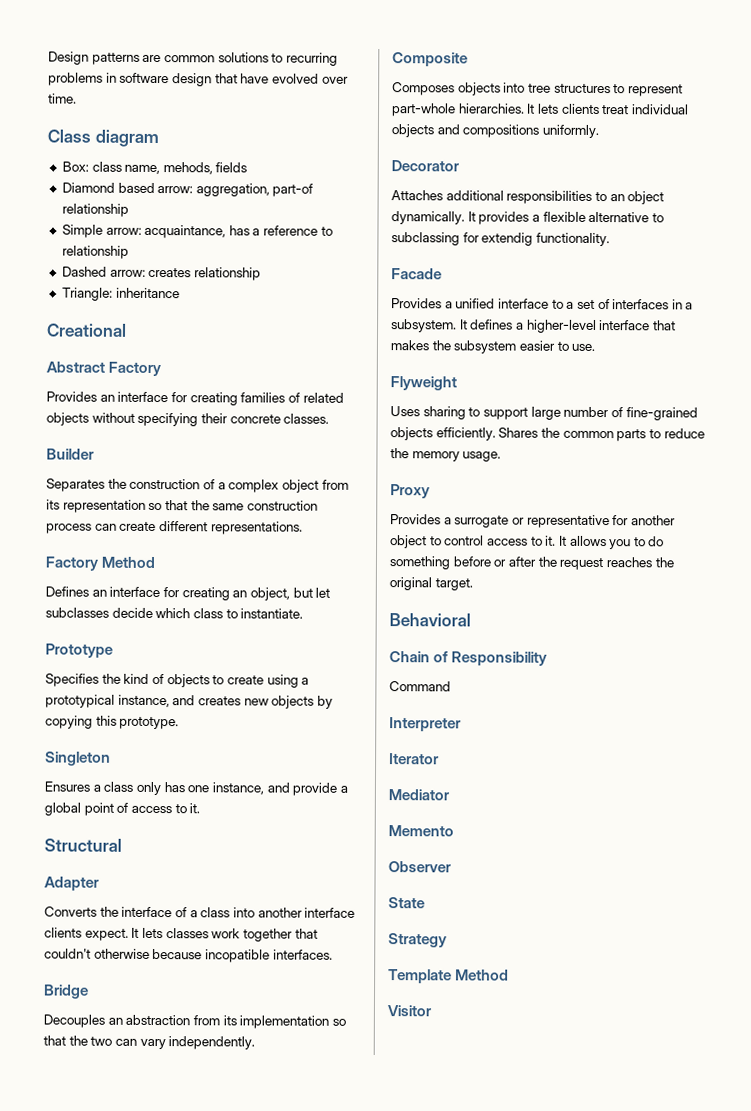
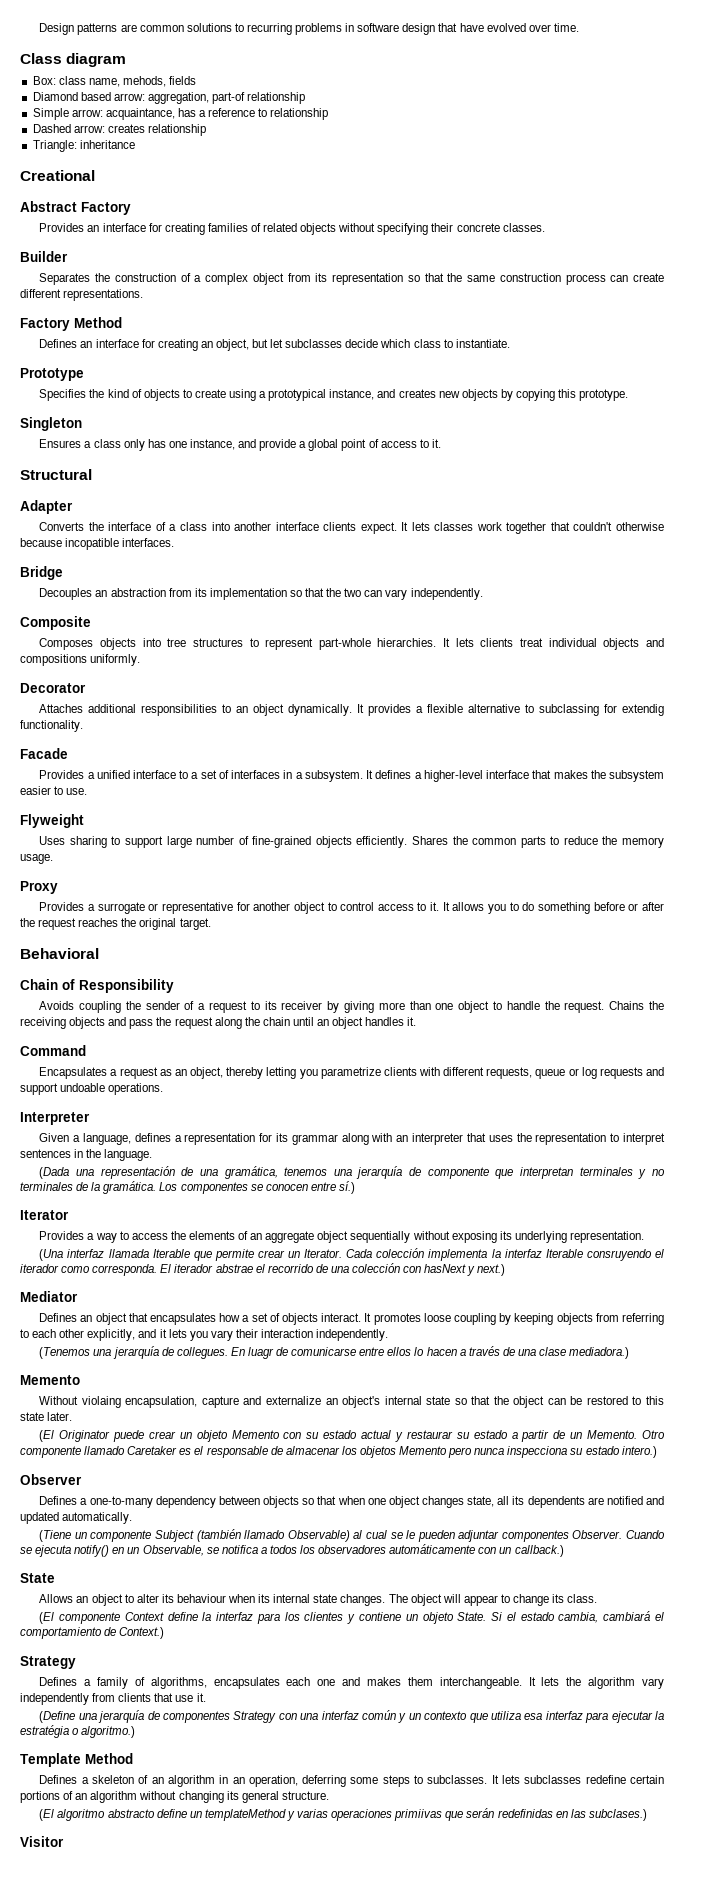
[389,681,451,692] [389,717,462,732] [389,753,440,765] [388,789,450,801] [388,825,454,837] [388,861,452,873] [388,897,425,909] [388,933,447,948] [388,969,510,984] Command // Interpreter // Iterator // Mediator // Memento // Observer // State // Strategy // Template Method -> [39,1001,664,1013] [20,1017,417,1029] [20,1045,86,1056] [39,1067,664,1079] [20,1083,164,1095] [20,1112,90,1125] [39,1133,665,1145] [20,1149,153,1161] [39,1166,666,1179] [20,1181,355,1194] [20,1210,69,1220] [39,1231,644,1243] [39,1248,664,1261] [20,1263,506,1276] [20,1291,78,1302] [39,1313,664,1325] [20,1329,389,1341] [39,1346,630,1359] [20,1375,80,1385] [39,1396,664,1408] [20,1412,73,1421] [39,1430,666,1442] [20,1446,657,1458] [20,1474,82,1485] [39,1496,665,1508] [20,1512,133,1524] [39,1529,665,1542] [20,1544,564,1557] [20,1573,55,1583] [39,1594,598,1606] [39,1611,665,1624] [20,1627,165,1639] [20,1656,76,1669] [39,1677,664,1689] [20,1693,206,1705] [39,1710,664,1723] [20,1725,136,1738] [20,1753,133,1767] [39,1775,664,1787] [20,1791,329,1803] [39,1808,647,1821] Avoids coupling the sender of a request to its receiver by giving more than one object to handle the request. Chains the receiving objects and pass the request along the chain until an object handles it. // Command // Encapsulates a request as an object, thereby letting you parametrize clients with different requests, queue or log requests and support undoable operations. // Interpreter // Given a language, defines a representation for its grammar along with an interpreter that uses the representation to interpret sentences in the language. // (Dada una representación de una gramática, tenemos una jerarquía de componente que interpretan terminales y no terminales de la gramática. Los componentes se conocen entre sí.) // Iterator // Provides a way to access the elements of an aggregate object sequentially without exposing its underlying representation. // (Una interfaz llamada Iterable que permite crear un Iterator. Cada colección implementa la interfaz Iterable consruyendo el iterador como corresponda. El iterador abstrae el recorrido de una colección con hasNext y next.) // Mediator // Defines an object that encapsulates how a set of objects interact. It promotes loose coupling by keeping objects from referring to each other explicitly, and it lets you vary their interaction independently. // (Tenemos una jerarquía de collegues. En luagr de comunicarse entre ellos lo hacen a través de una clase mediadora.) // Memento // Without violaing encapsulation, capture and externalize an object's internal state so that the object can be restored to this state later. // (El Originator puede crear un objeto Memento con su estado actual y restaurar su estado a partir de un Memento. Otro componente llamado Caretaker es el responsable de almacenar los objetos Memento pero nunca inspecciona su estado intero.) // Observer // Defines a one-to-many dependency between objects so that when one object changes state, all its dependents are notified and updated automatically. // (Tiene un componente Subject (también llamado Observable) al cual se le pueden adjuntar componentes Observer. Cuando se ejecuta notify() en un Observable, se notifica a todos los observadores automáticamente con un callback.) // State // Allows an object to alter its behaviour when its internal state changes. The object will appear to change its class. // (El componente Context define la interfaz para los clientes y contiene un objeto State. Si el estado cambia, cambiará el comportamiento de Context.) // Strategy // Defines a family of algorithms, encapsulates each one and makes them interchangeable. It lets the algorithm vary independently from clients that use it. // (Define una jerarquía de componentes Strategy con una interfaz común y un contexto que utiliza esa interfaz para ejecutar la estratégia o algoritmo.) // Template Method // Defines a skeleton of an algorithm in an operation, deferring some steps to subclasses. It lets subclasses redefine certain portions of an algorithm without changing its general structure. // (El algoritmo abstracto define un templateMethod y varias operaciones primiivas que serán redefinidas en las subclases.)

